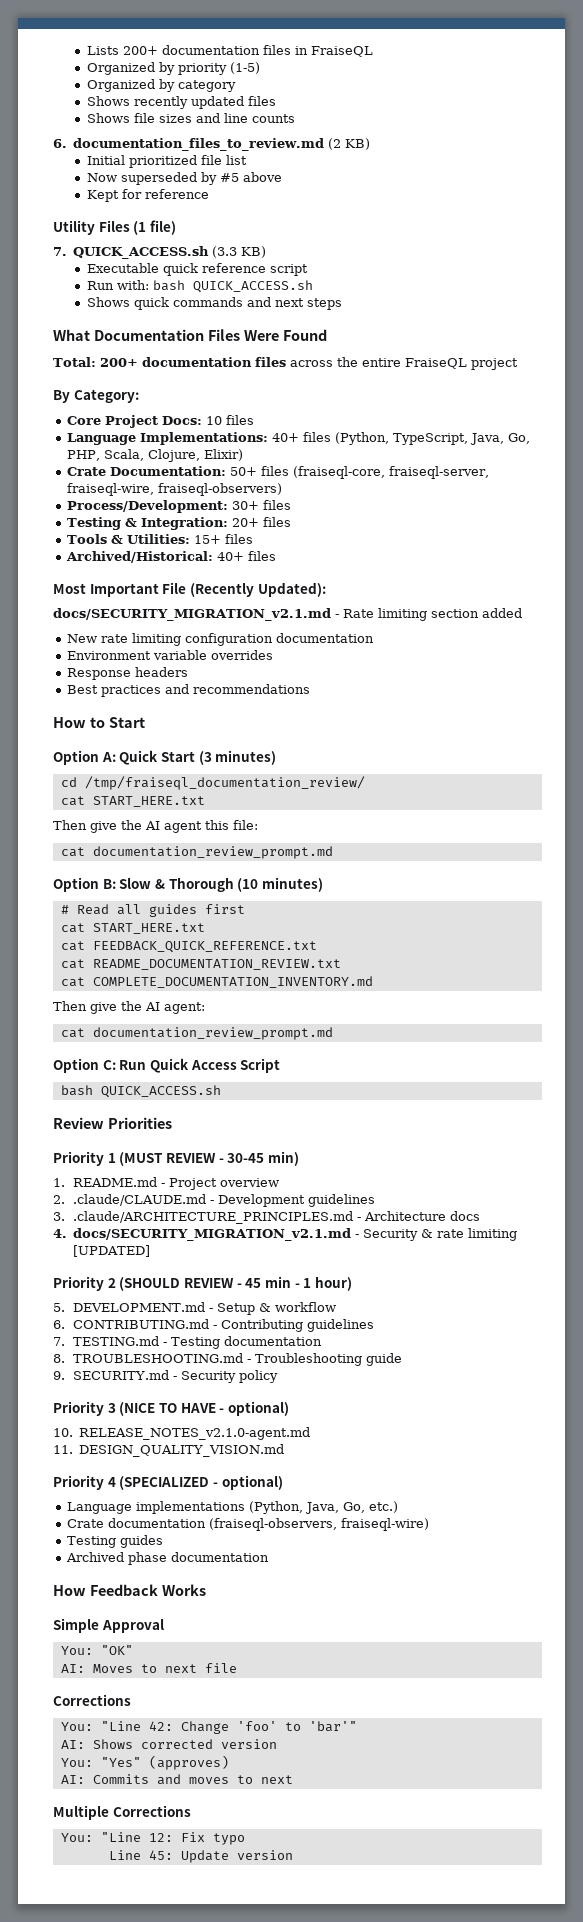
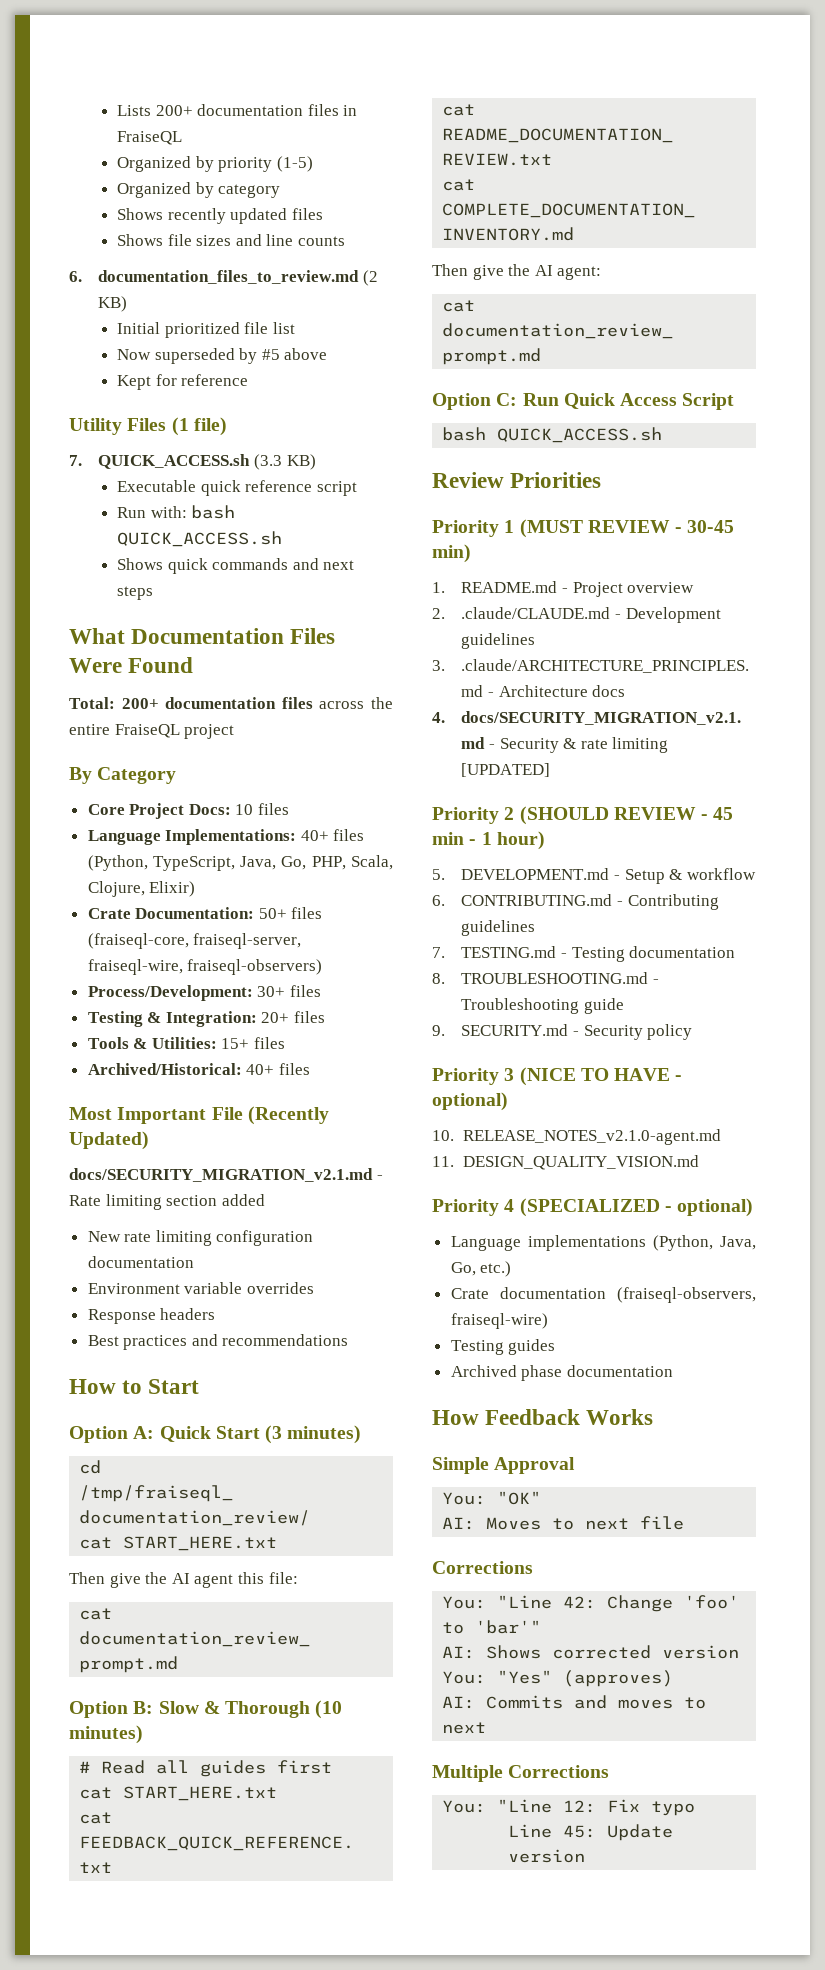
[73,389,139,403] Category: -> [97,767,177,784] Category
[257,582,326,597] Updated): -> [69,1131,149,1150] Updated)

